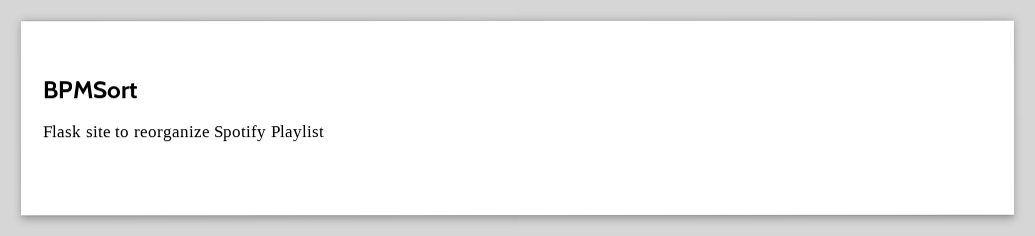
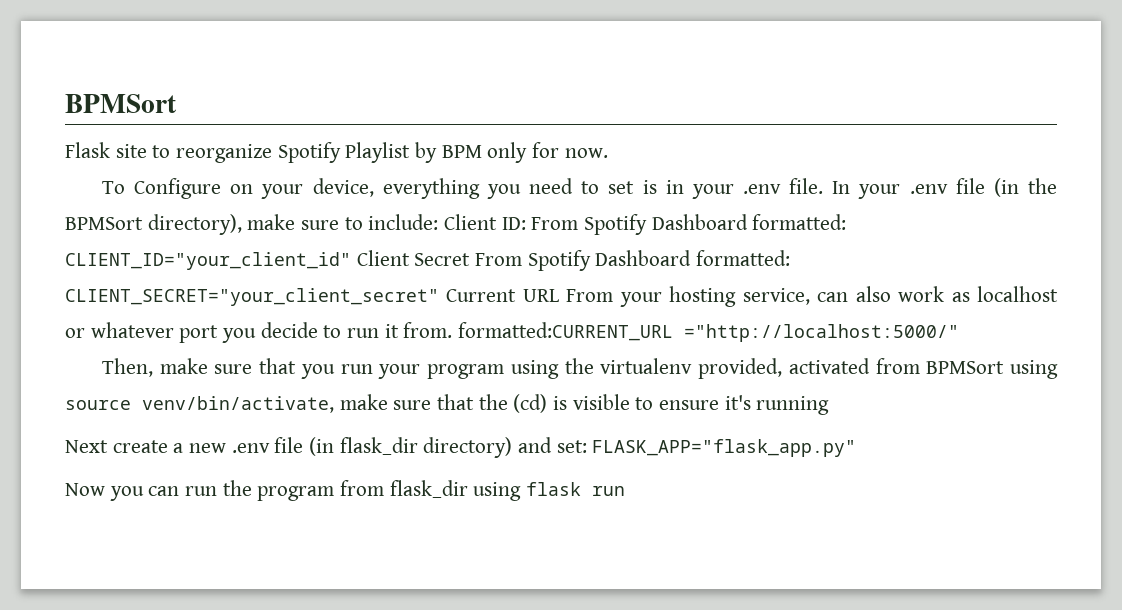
(325, 133) none -> [415,142,608,163] [102,178,1058,199] [65,214,847,235] [65,250,791,271] [65,286,1059,307] [65,322,960,343] [102,358,1059,379] [65,394,830,415] [65,437,857,458] [65,480,626,501] by BPM only for now. // To Configure on your device, everything you need to set is in your .env file. In your .env file (in the BPMSort directory), make sure to include: Client ID: From Spotify Dashboard formatted: CLIENT_ID="your_client_id" Client Secret From Spotify Dashboard formatted: CLIENT_SECRET="your_client_secret" Current URL From your hosting service, can also work as localhost or whatever port you decide to run it from. formatted:CURRENT_URL ="http://localhost:5000/" // Then, make sure that you run your program using the virtualenv provided, activated from BPMSort using source venv/bin/activate, make sure that the (cd) is visible to ensure it's running // Next create a new .env file (in flask_dir directory) and set: FLASK_APP="flask_app.py" // Now you can run the program from flask_dir using flask run

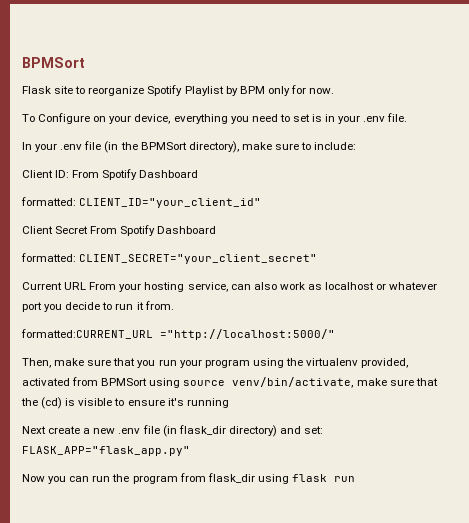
(824, 186) none -> (408, 117) //
(439, 222) none -> (357, 146) //
(748, 222) none -> (199, 174) //
(351, 261) none -> (262, 203) //
(692, 258) none -> (217, 230) //
(439, 297) none -> (318, 259) //
(453, 330) none -> (174, 305) //

